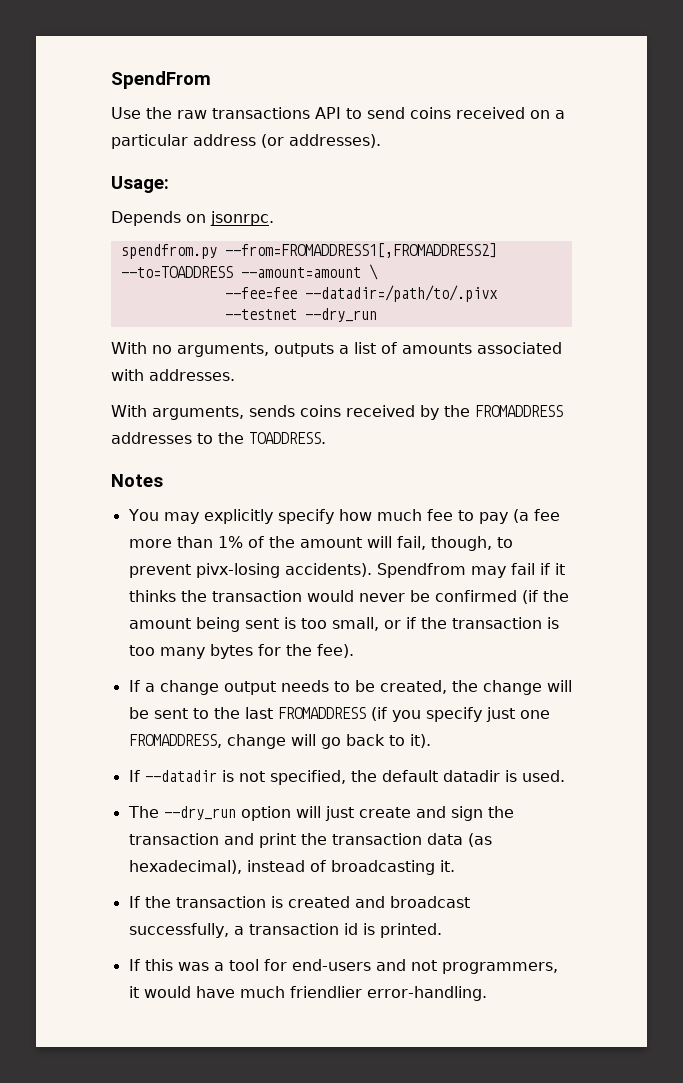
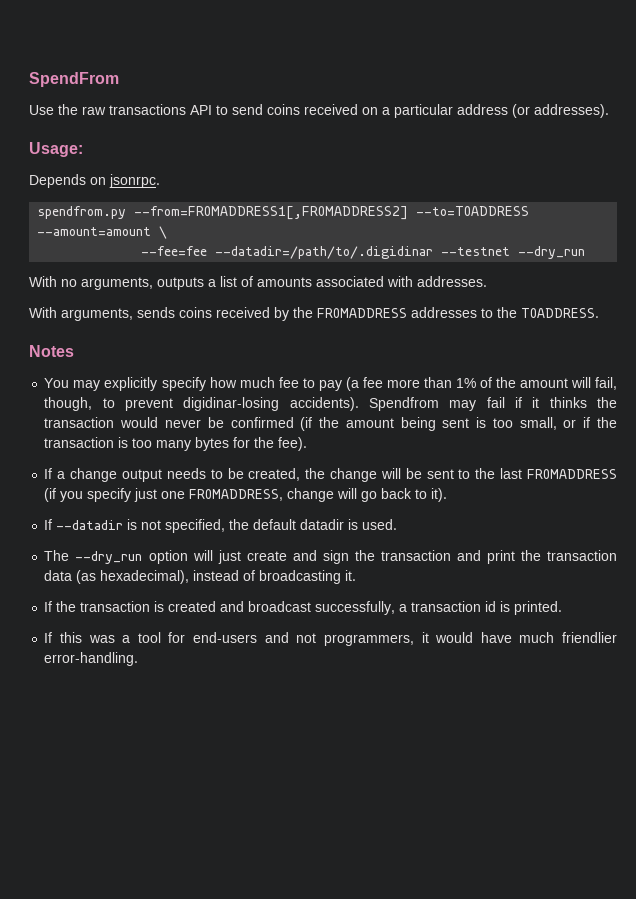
[304,285,498,302] --datadir=/path/to/.pivx -> [215,246,434,259] --datadir=/path/to/.digidinar
[195,563,280,578] pivx-losing -> [183,397,280,411] digidinar-losing

